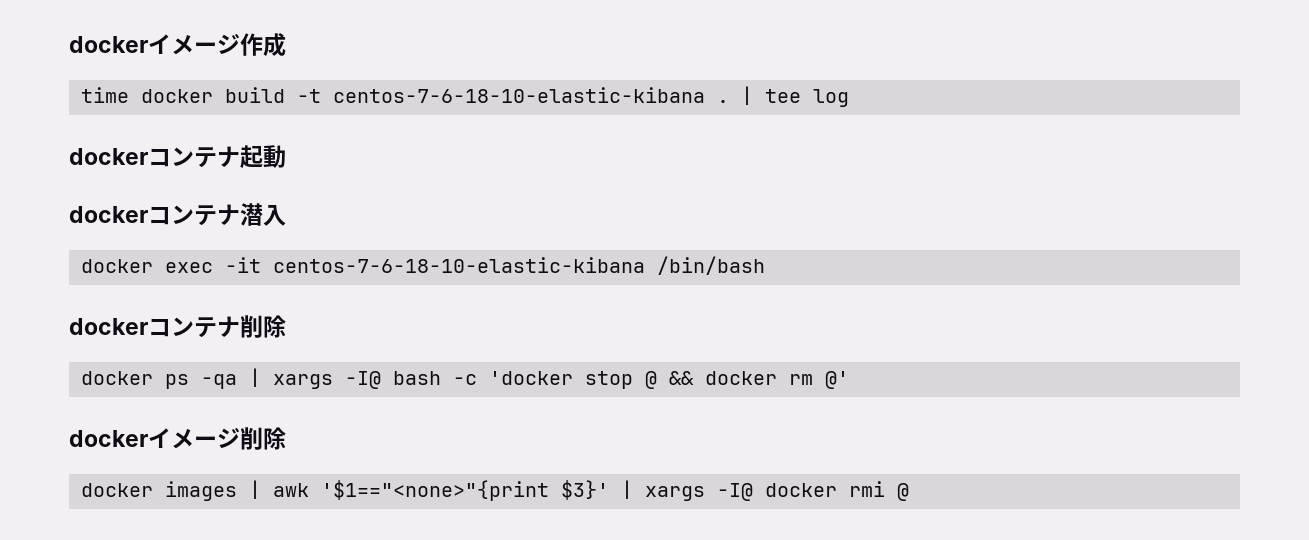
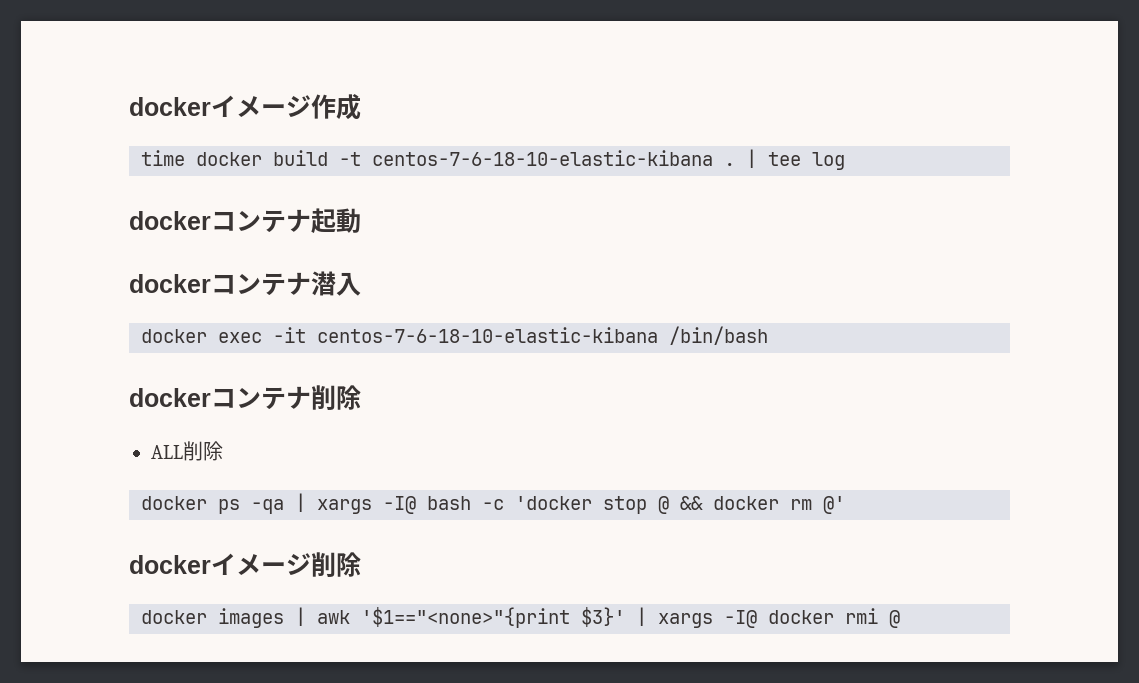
(286, 326) none -> [151,441,223,461] // ALL削除

